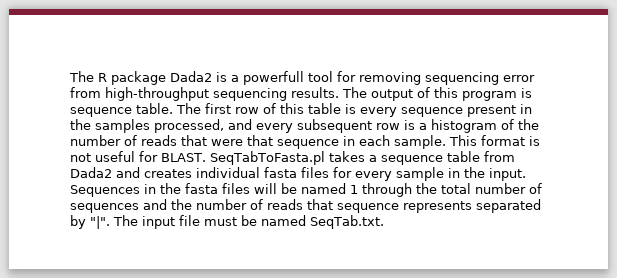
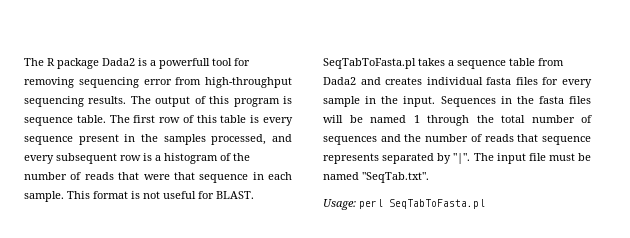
[310,215,384,229] SeqTab.txt. -> [362,172,429,183] [323,199,485,210] "SeqTab.txt". // Usage: perl SeqTabToFasta.pl

